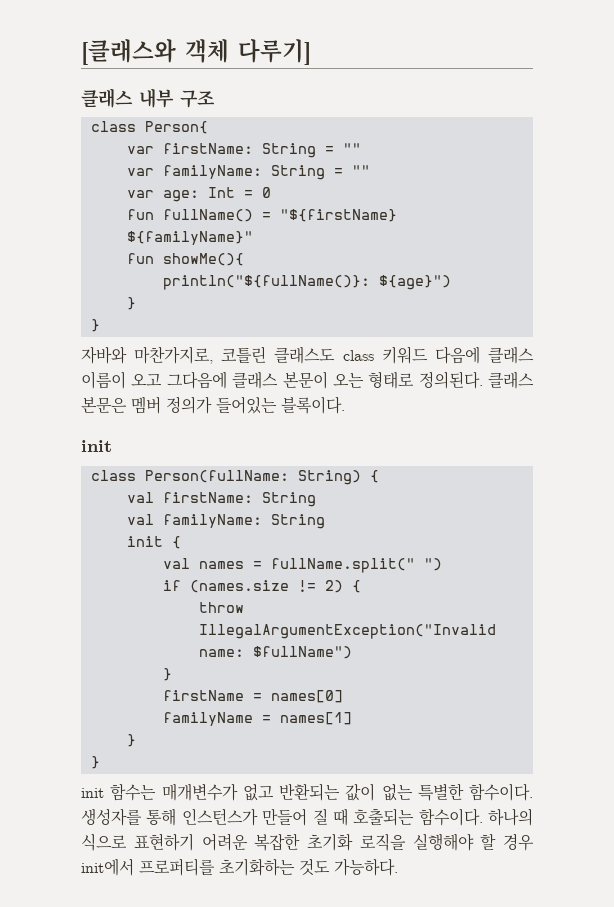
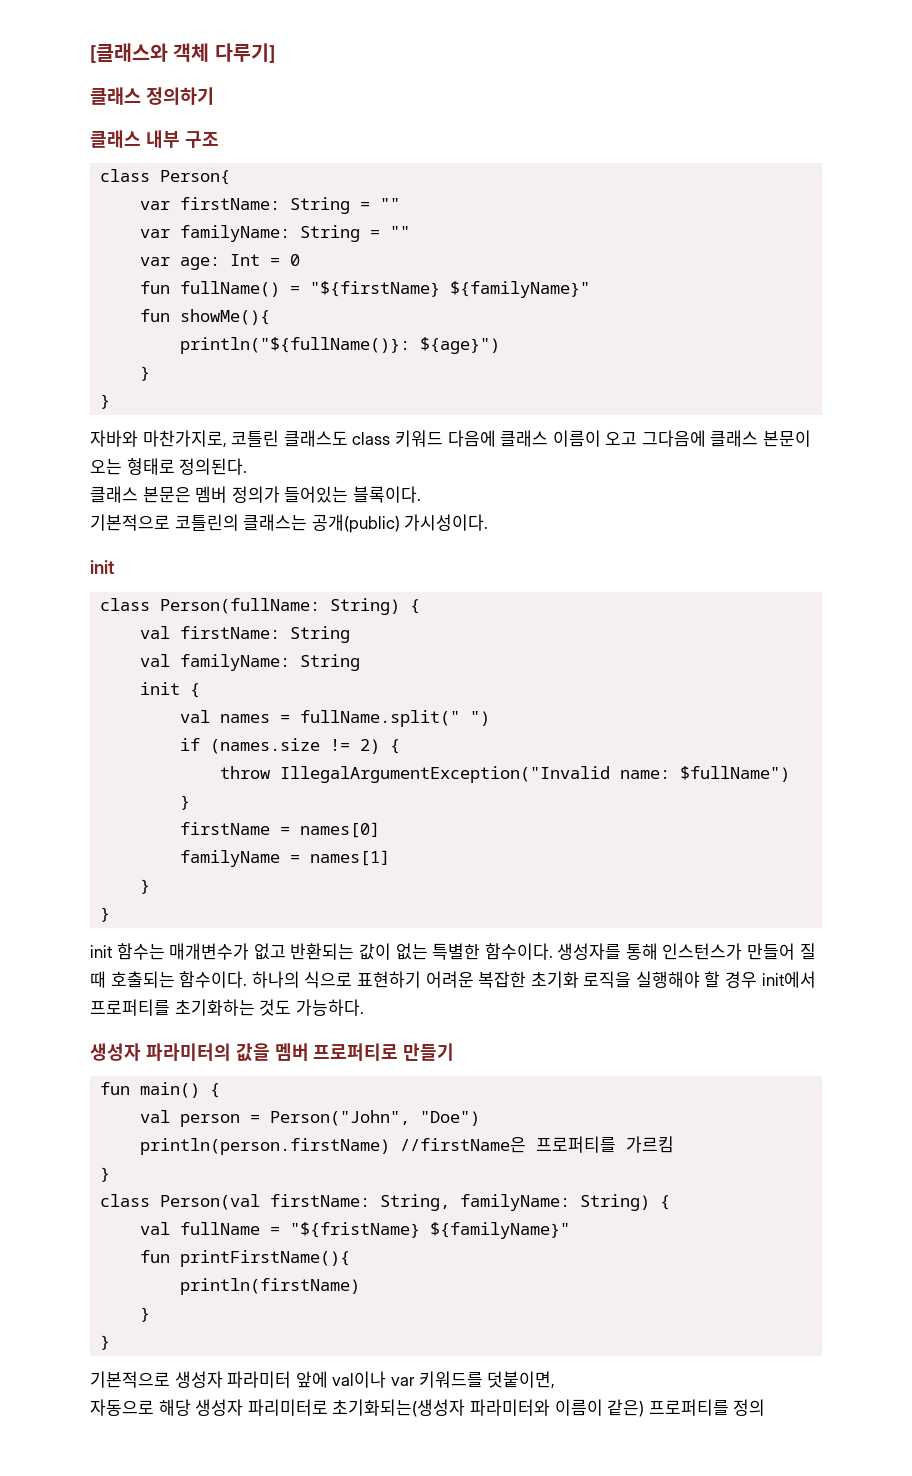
(311, 52) none -> [90,87,214,105] // 클래스 정의하기
(483, 380) none -> (248, 466) //
(345, 405) none -> [90,514,489,533] // 기본적으로 코틀린의 클래스는 공개(public) 가시성이다.
(398, 867) none -> [90,1043,455,1061] [100,1082,221,1098] [140,1110,481,1127] [140,1136,675,1155] [100,1167,111,1182] [100,1194,671,1211] [140,1222,571,1239] [140,1250,351,1267] [180,1278,361,1295] [140,1307,151,1322] [100,1335,111,1350] [90,1371,556,1389] [90,1399,766,1417] // 생성자 파라미터의 값을 멤버 프로퍼티로 만들기 // fun main() { // val person = Person("John", "Doe") // println(person.firstName) //firstName은 프로퍼티를 가르킴 // } // class Person(val firstName: String, familyName: String) { // val fullName = "${fristName} ${familyName}" // fun printFirstName(){ // println(firstName) // } // } // 기본적으로 생성자 파라미터 앞에 val이나 var 키워드를 덧붙이면, // 자동으로 해당 생성자 파리미터로 초기화되는(생성자 파라미터와 이름이 같은) 프로퍼티를 정의

